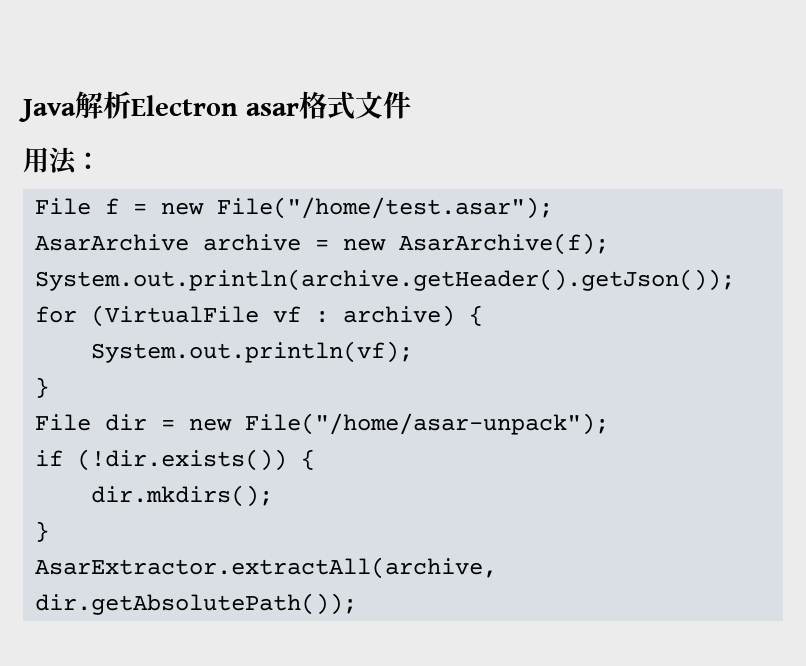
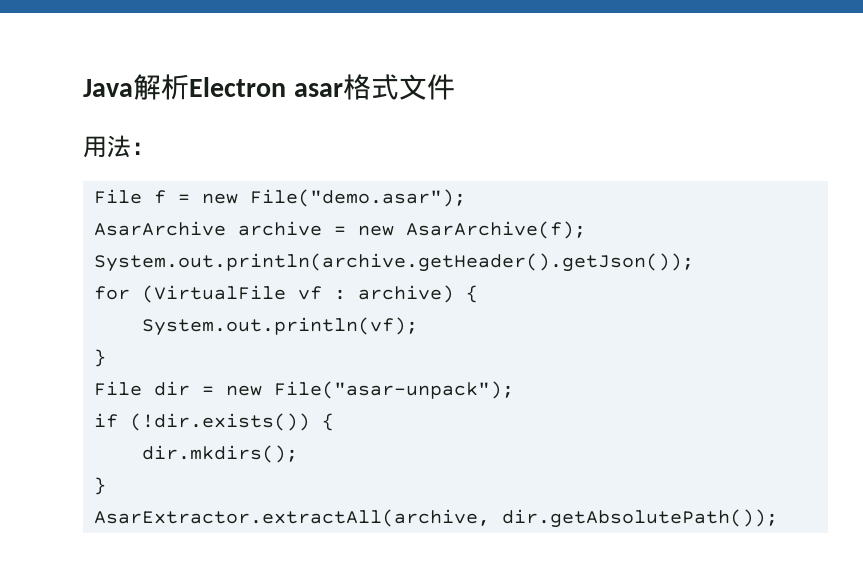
[216,197,553,219] File("/home/test.asar"); -> [249,189,466,207] File("demo.asar");
[244,413,609,435] File("/home/asar-unpack"); -> [273,381,514,399] File("asar-unpack");

